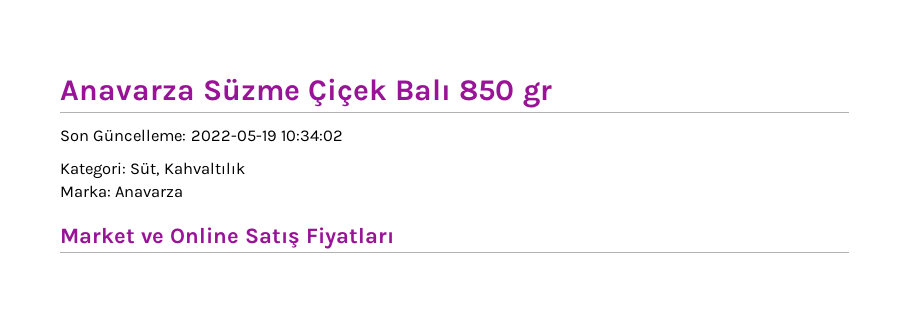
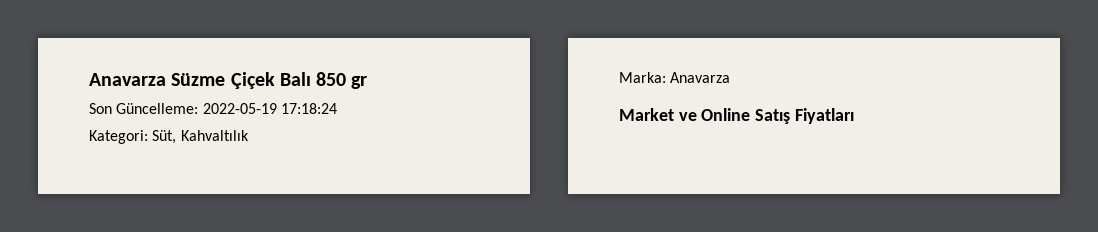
[281,130,344,142] 10:34:02 -> [280,103,337,114] 17:18:24

